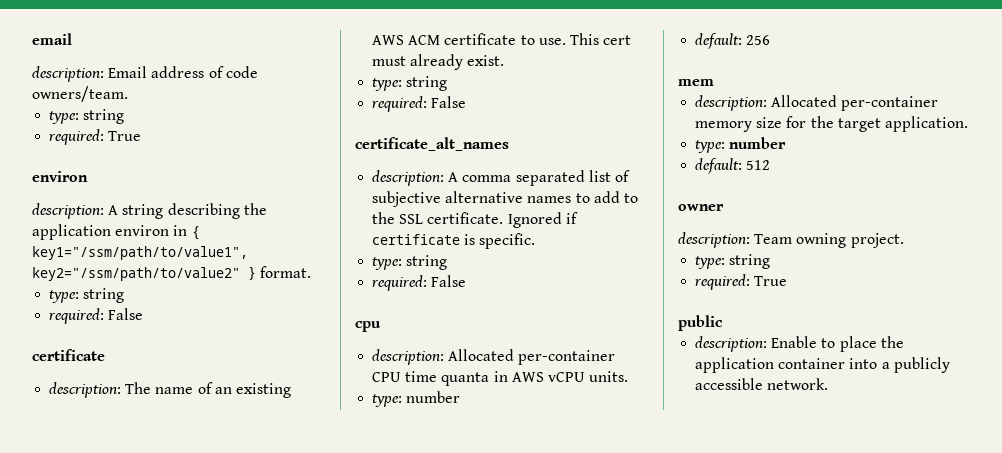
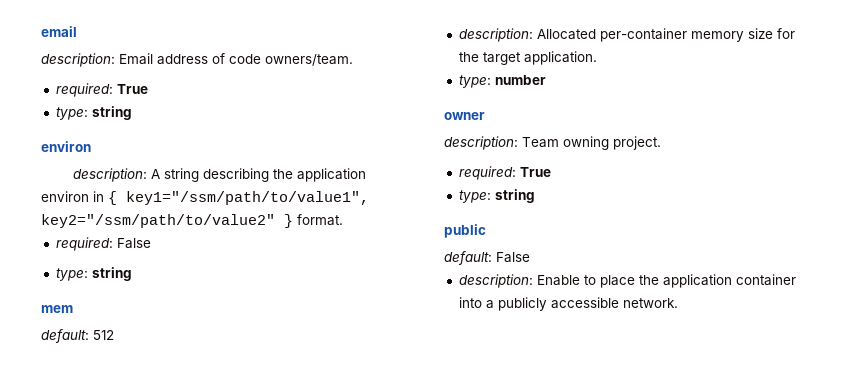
[49,109,125,124] [49,129,142,145] // type: string // required: True -> [55,83,148,97] [55,106,132,120] // required: True // type: string
[49,288,125,303] [49,308,144,324] [32,349,105,361] [49,382,291,398] [372,33,632,45] [372,54,505,70] [372,76,448,91] [372,96,467,112] [355,137,509,151] [372,170,630,186] [372,191,638,207] [372,212,578,228] [372,233,536,249] [372,255,448,270] [372,275,467,291] [355,321,381,332] [372,349,616,365] [372,371,629,386] [372,391,461,407] [695,33,771,49] [678,79,714,86] // type: string // required: False // certificate // description: The name of an existing AWS ACM certificate to use. This cert must already exist. // type: string // required: False // certificate_alt_names // description: A comma separated list of subjective alternative names to add to the SSL certificate. Ignored if certificate is specific. // type: string // required: False // cpu // description: Allocated per-container CPU time quanta in AWS vCPU units. // type: number // default: 256 // mem -> [55,237,151,251] [55,267,132,281] [41,305,73,313] [41,329,114,343] // required: False // type: string // mem // default: 512
[695,158,771,174] // default: 512 -> (546, 80) none
[695,254,771,269] [695,274,788,290] [678,315,723,331] // type: string // required: True // public -> [458,166,551,180] [458,189,535,203] [444,224,486,238] [444,251,530,265] // required: True // type: string // public // default: False

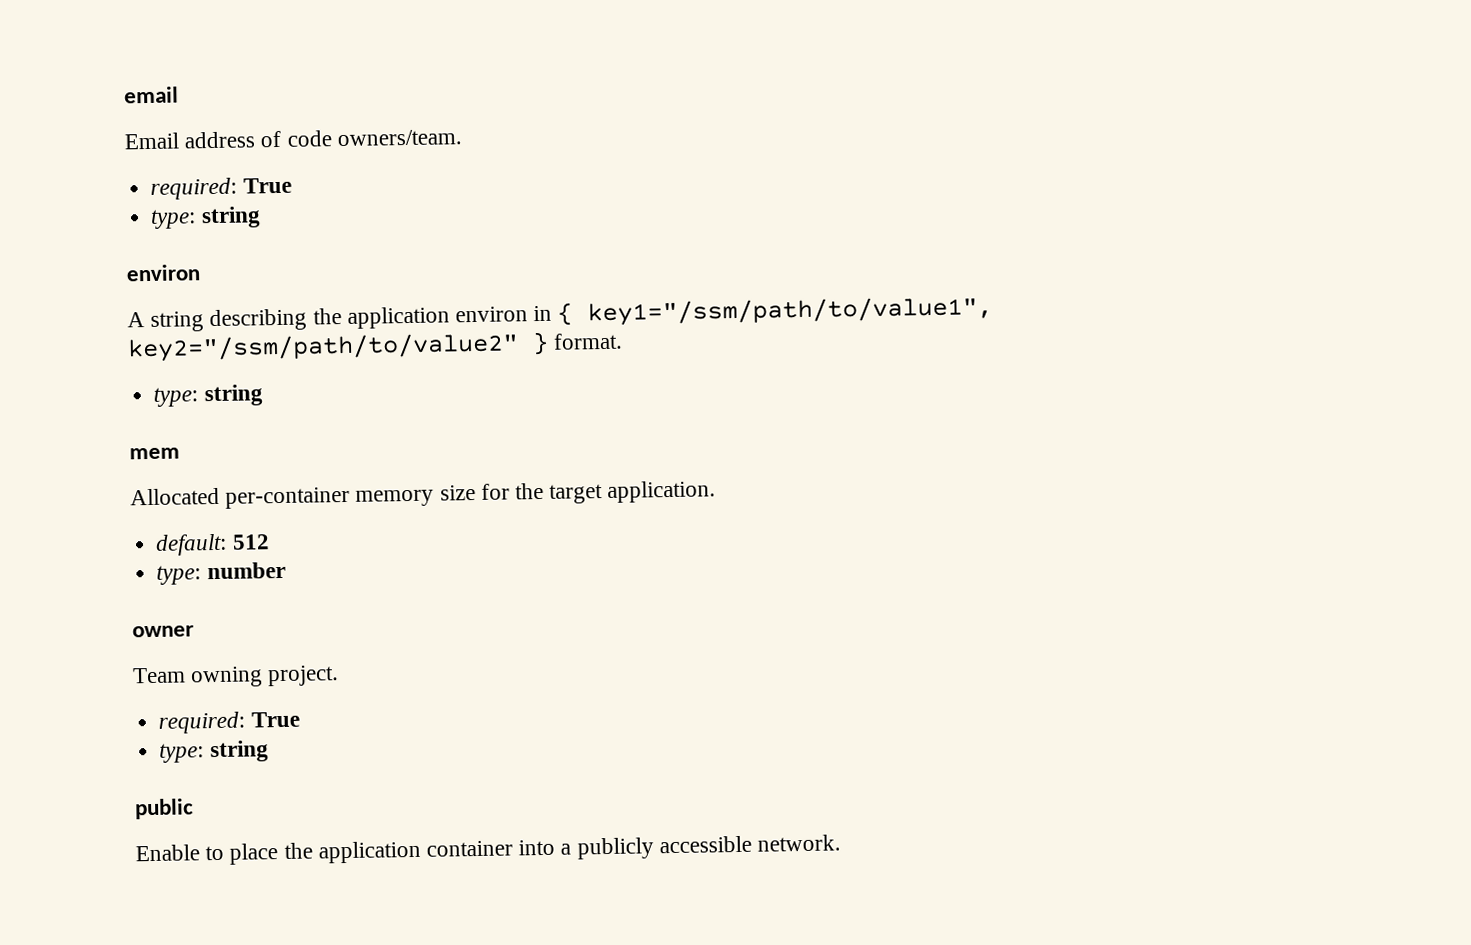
[41,53,115,67] description: -> (179, 95) none
[73,168,148,182] description: -> (200, 273) none
[55,237,151,251] // required: False -> (624, 341) none
[41,329,114,343] [458,28,533,42] default: 512 // description: -> (180, 453) none
(597, 58) none -> [155,533,270,556] // default: 512
[444,136,518,150] description: -> (194, 631) none
[444,251,530,265] [458,274,533,288] default: False // description: -> (194, 809) none

